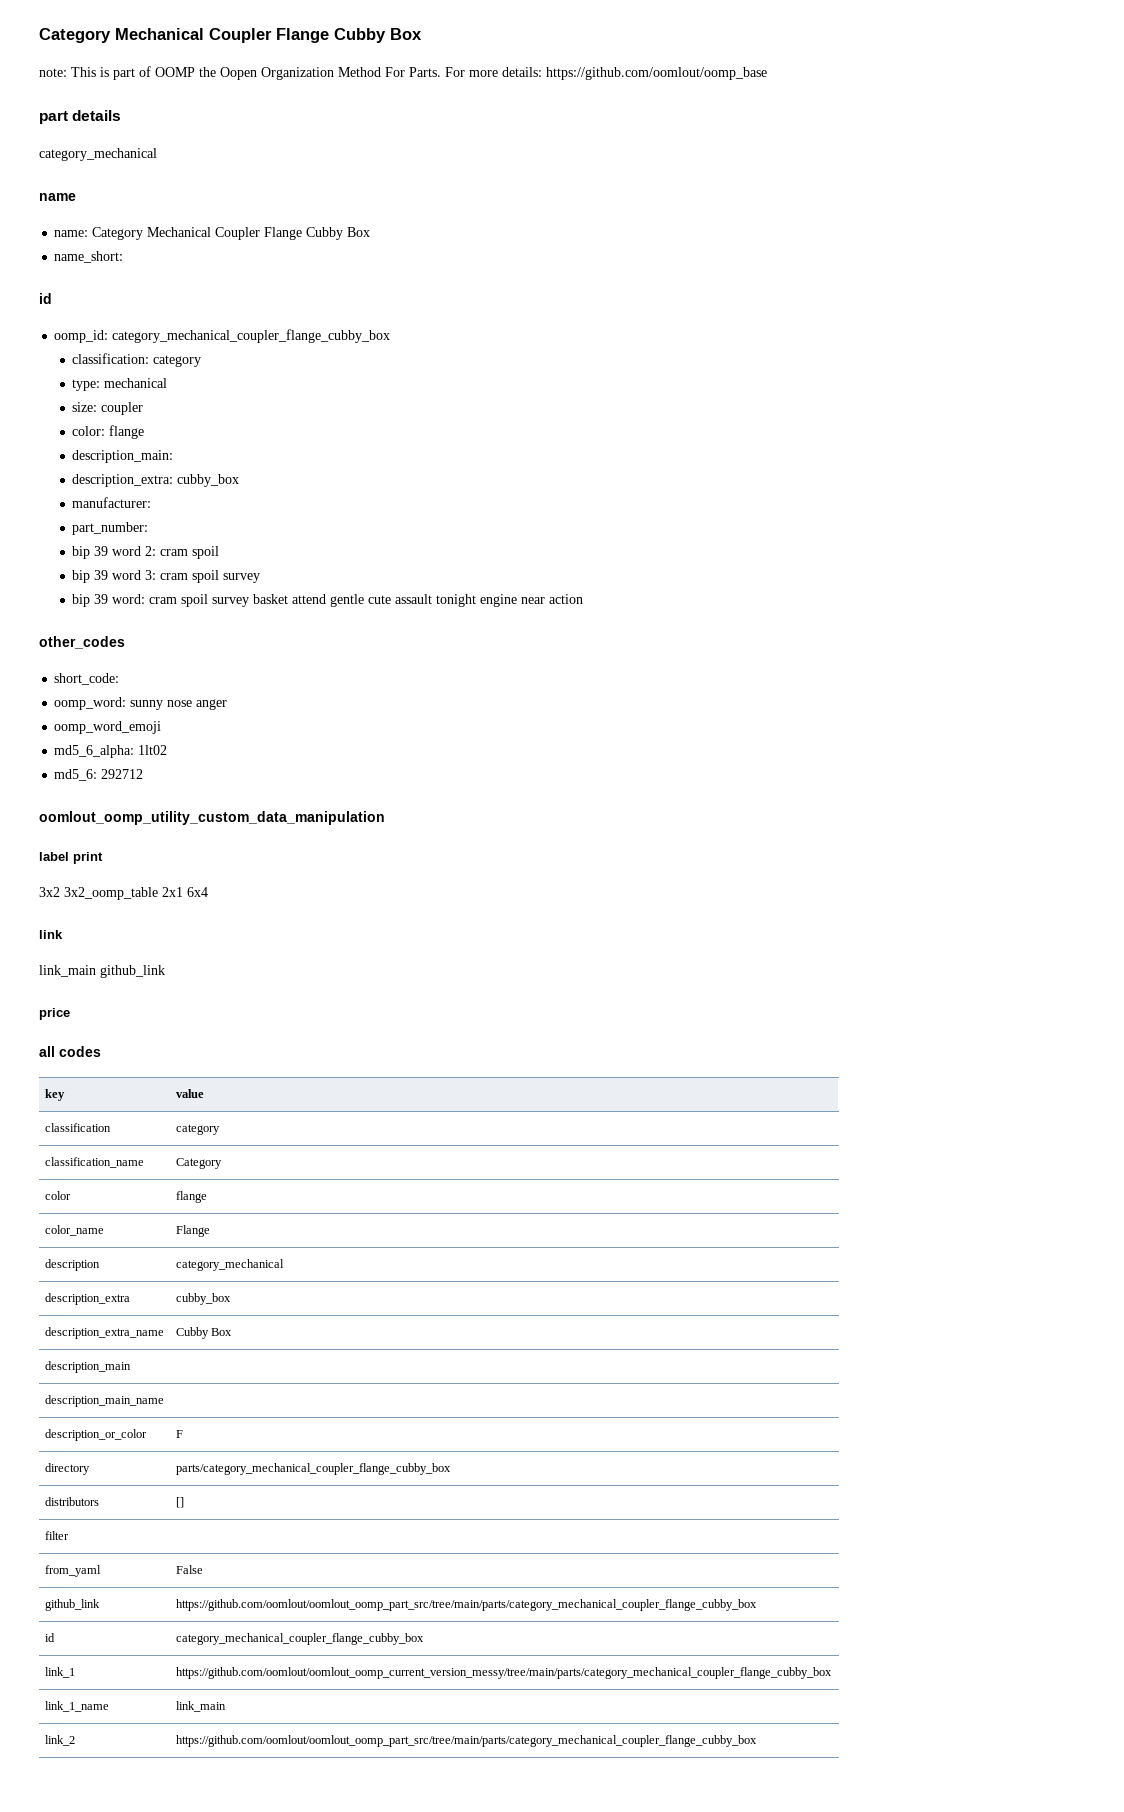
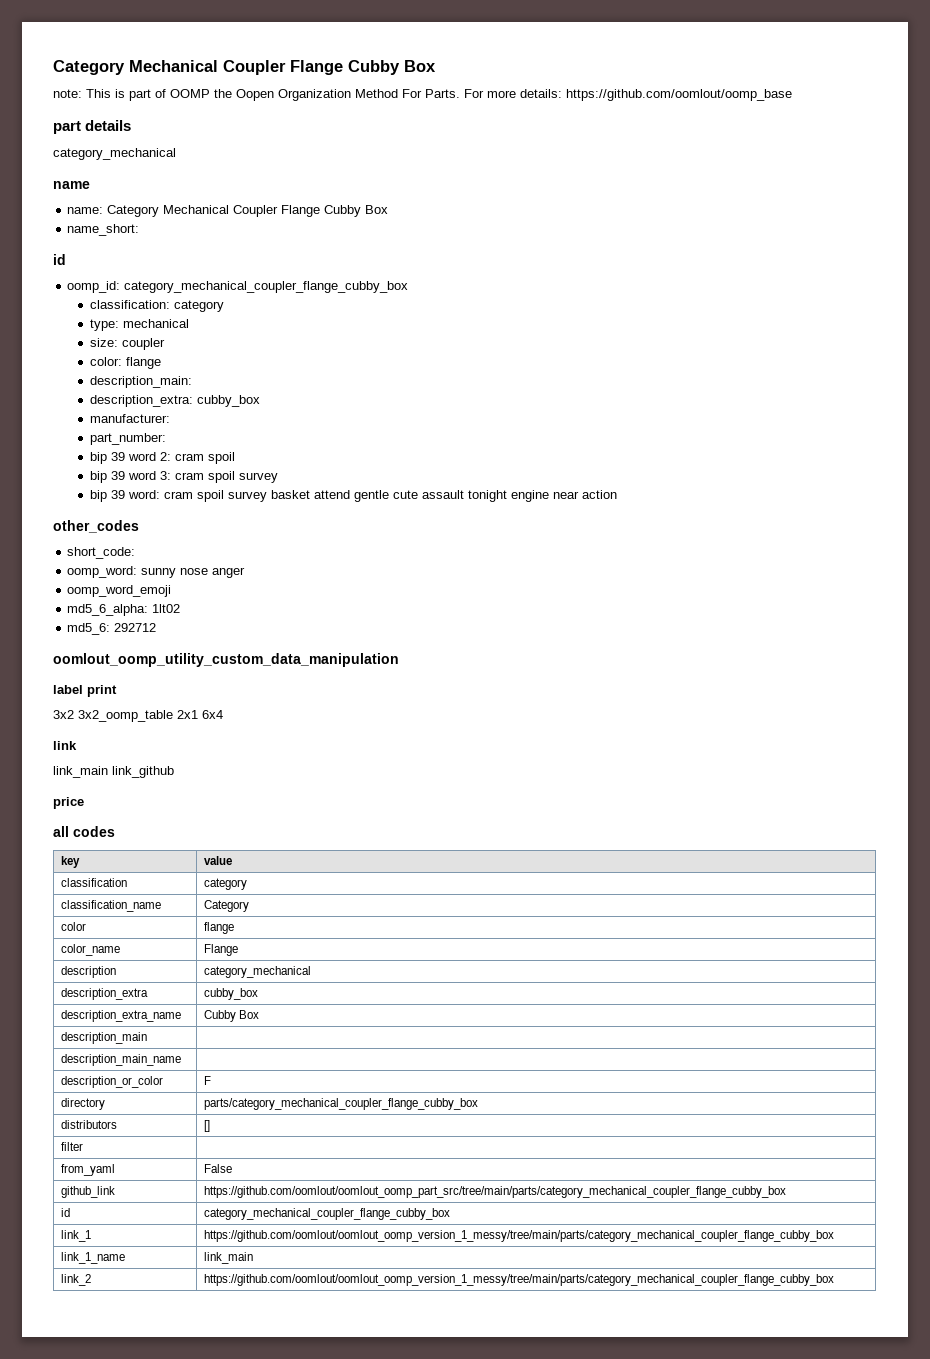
[100,965,165,978] github_link -> [112,766,174,778] link_github
[175,1667,832,1679] https://github.com/oomlout/oomlout_oomp_current_version_messy/tree/main/parts/category_mechanical_coupler_flange_cubby_box -> [204,1230,835,1242] https://github.com/oomlout/oomlout_oomp_version_1_messy/tree/main/parts/category_mechanical_coupler_flange_cubby_box
[175,1735,757,1747] https://github.com/oomlout/oomlout_oomp_part_src/tree/main/parts/category_mechanical_coupler_flange_cubby_box -> [204,1274,835,1286] https://github.com/oomlout/oomlout_oomp_version_1_messy/tree/main/parts/category_mechanical_coupler_flange_cubby_box

